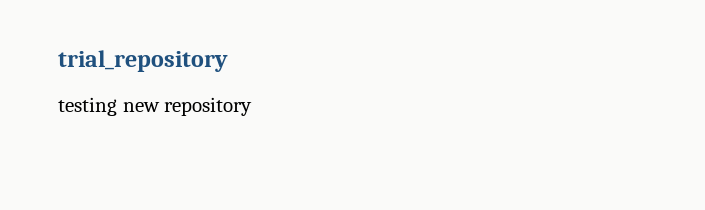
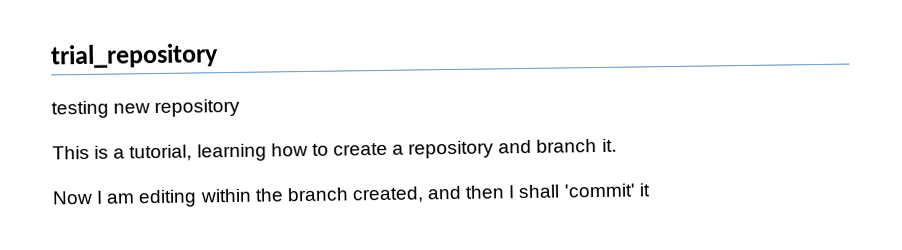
(253, 106) none -> [52,138,617,162] [52,183,650,208] // This is a tutorial, learning how to create a repository and branch it. // Now I am editing within the branch created, and then I shall 'commit' it

